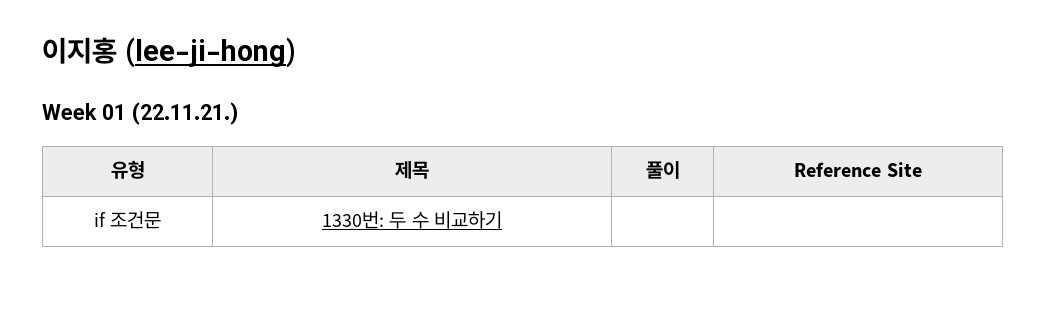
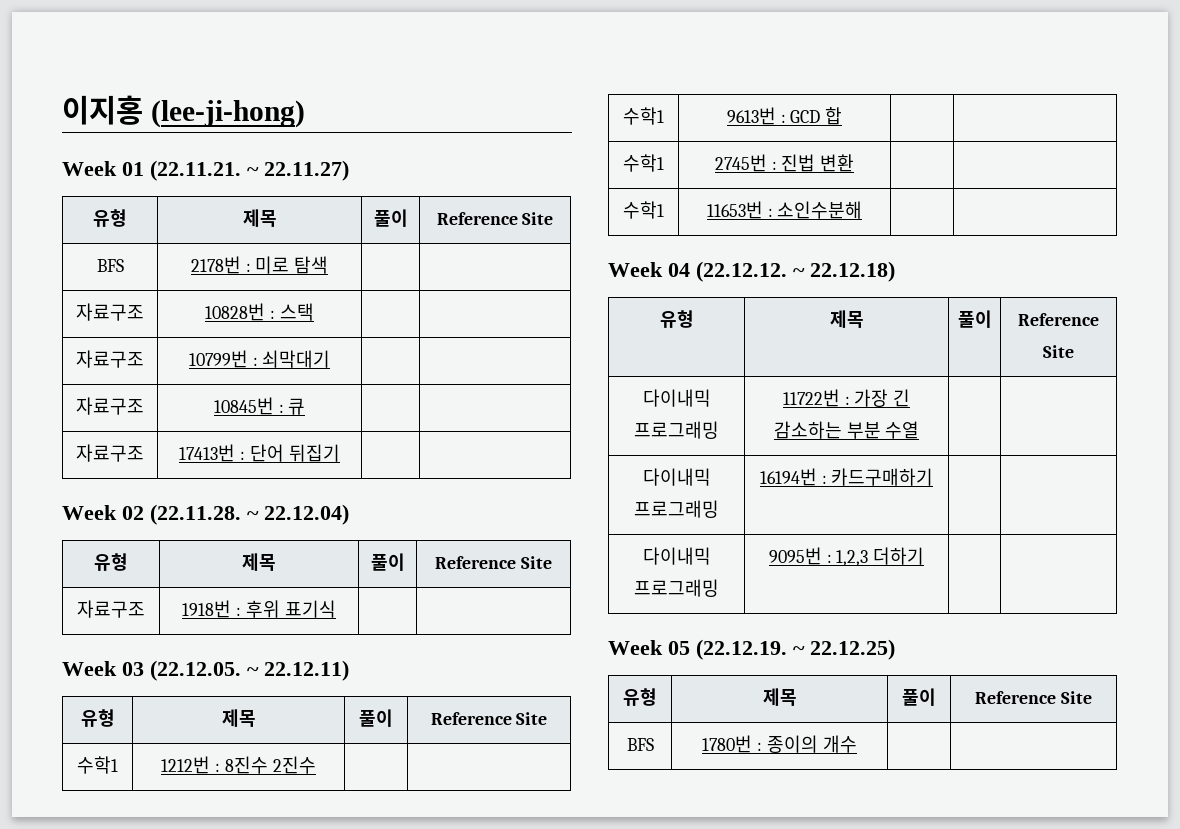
[131,102,238,125] [110,160,145,179] [395,161,429,179] [645,161,680,179] [794,162,922,177] [93,211,162,229] [321,211,503,229] (22.11.21.) // 유형 | 제목 | 풀이 | Reference Site // if 조건문 | 1330번: 두 수 비교하기 -> [150,160,349,181] [93,209,127,227] [242,209,277,227] [373,209,408,227] [436,212,554,225] [96,259,124,272] [190,256,329,274] [76,303,144,321] [205,303,314,321] [76,350,144,368] [188,350,331,368] [76,397,144,415] [213,397,306,415] [76,444,144,462] [179,444,340,462] [62,504,349,525] [94,553,128,571] [242,553,276,571] [370,553,405,571] [435,556,552,569] [77,600,145,618] [182,600,336,618] [62,660,349,681] [80,709,115,727] [221,709,256,727] [359,709,393,727] [430,712,548,725] [77,756,118,774] [161,756,316,774] [623,107,664,125] [726,107,843,125] [623,154,664,172] [714,154,855,172] [623,201,664,219] [706,201,863,219] [608,261,895,282] [659,310,694,328] [829,310,864,328] [957,310,992,328] [1018,313,1099,326] [1043,345,1074,358] [642,389,711,407] [634,421,719,439] [782,389,911,407] [773,421,920,439] [642,468,711,486] [634,500,719,518] [759,468,934,486] [642,547,711,565] [634,579,719,597] [768,547,925,566] [608,639,895,660] [623,688,657,706] [762,688,797,706] [902,688,936,706] [975,691,1092,704] [626,738,654,751] [702,735,857,753] (22.11.21. ~ 22.11.27) // 유형 | 제목 | 풀이 | Reference Site // BFS | 2178번 : 미로 탐색 | | // 자료구조 | 10828번 : 스택 | | // 자료구조 | 10799번 : 쇠막대기 | | // 자료구조 | 10845번 : 큐 | | // 자료구조 | 17413번 : 단어 뒤집기 | | // Week 02 (22.11.28. ~ 22.12.04) // 유형 | 제목 | 풀이 | Reference Site // 자료구조 | 1918번 : 후위 표기식 | | // Week 03 (22.12.05. ~ 22.12.11) // 유형 | 제목 | 풀이 | Reference Site // 수학1 | 1212번 : 8진수 2진수 | | // 수학1 | 9613번 : GCD 합 | | // 수학1 | 2745번 : 진법 변환 | | // 수학1 | 11653번 : 소인수분해 | | // Week 04 (22.12.12. ~ 22.12.18) // 유형 | 제목 | 풀이 | Reference Site // 다이내믹 프로그래밍 | 11722번 : 가장 긴 감소하는 부분 수열 | | // 다이내믹 프로그래밍 | 16194번 : 카드구매하기 | | // 다이내믹 프로그래밍 | 9095번 : 1,2,3 더하기 | | // Week 05 (22.12.19. ~ 22.12.25) // 유형 | 제목 | 풀이 | Reference Site // BFS | 1780번 : 종이의 개수

